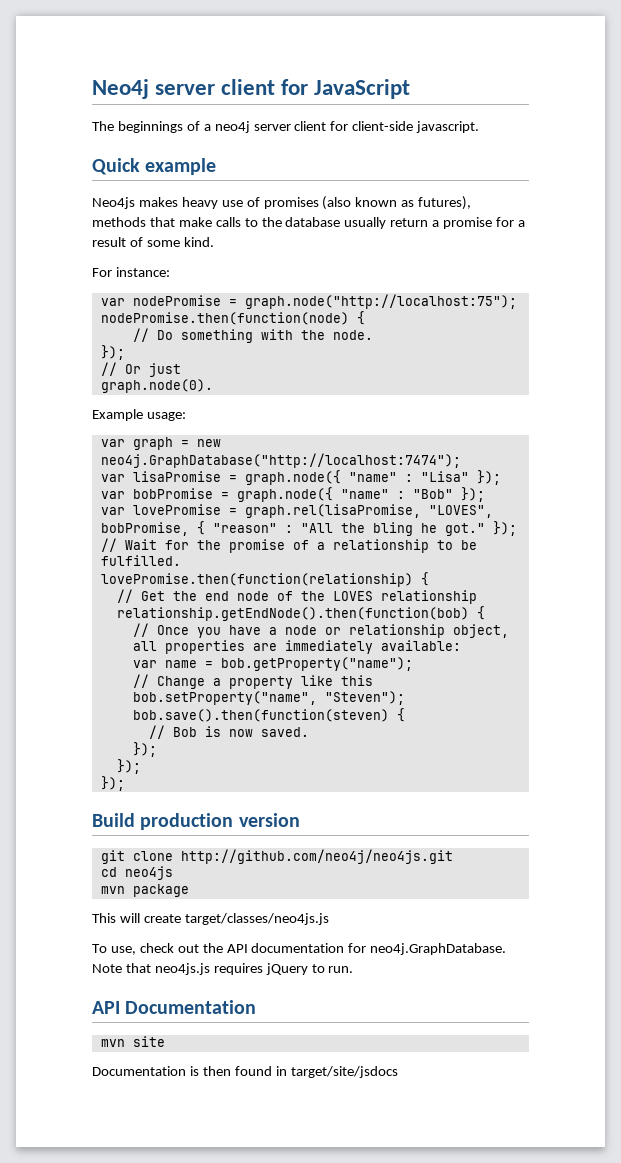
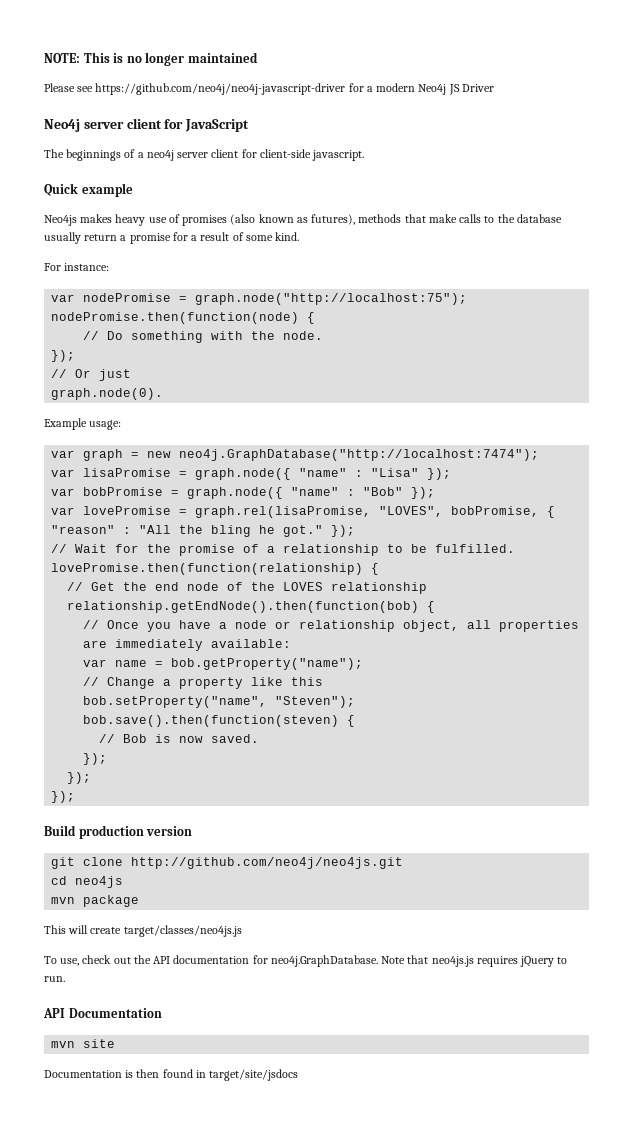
(92, 89) none -> [44,52,258,66] [44,83,494,95] NOTE: This is no longer maintained // Please see https://github.com/neo4j/neo4j-javascript-driver for a modern Neo4j JS Driver //

